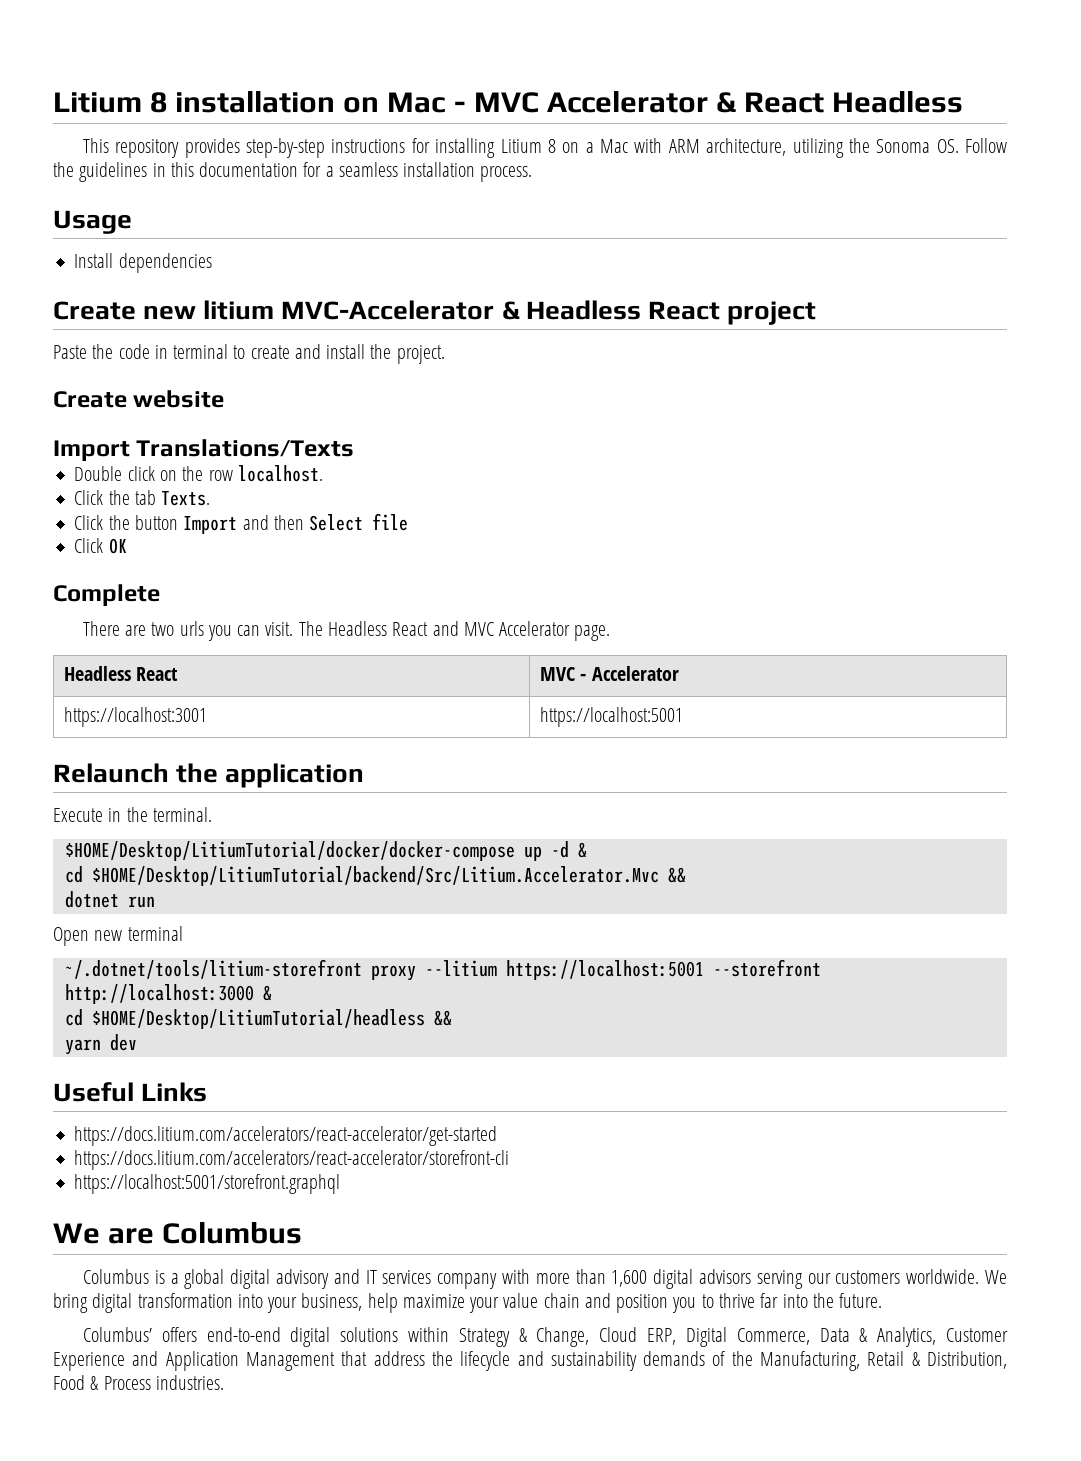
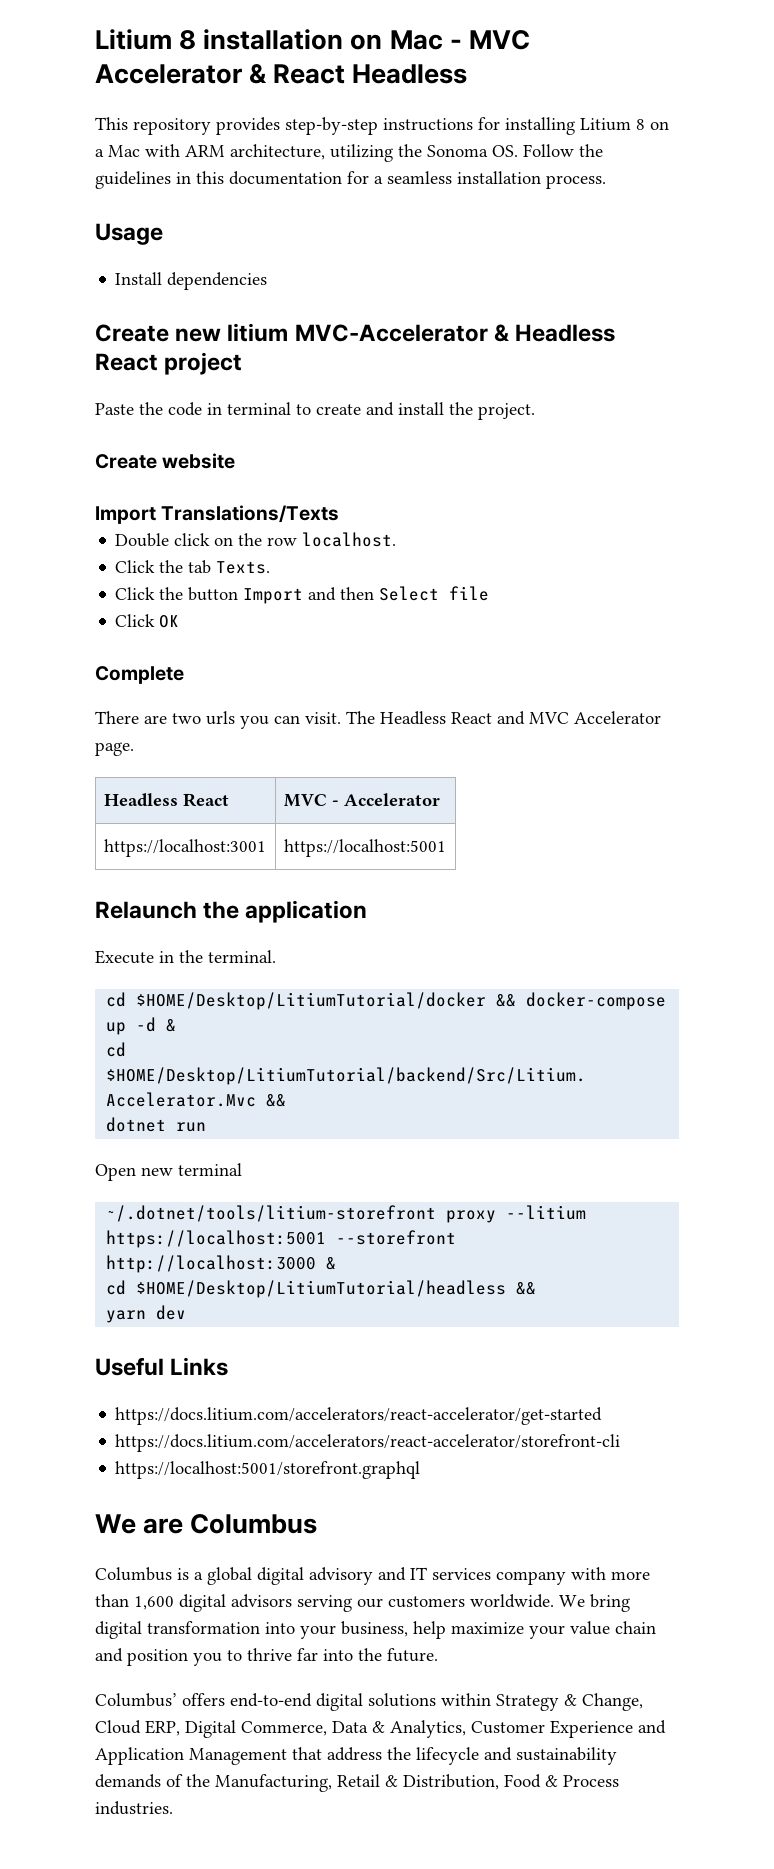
[64,841,515,861] $HOME/Desktop/LitiumTutorial/docker/docker-compose -> [106,992,667,1010] cd $HOME/Desktop/LitiumTutorial/docker && docker-compose

